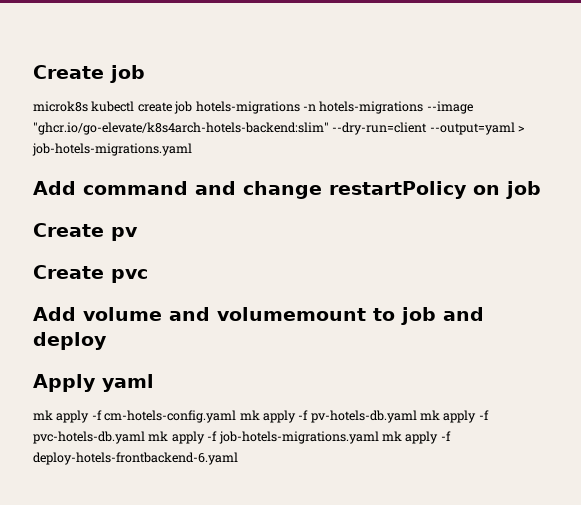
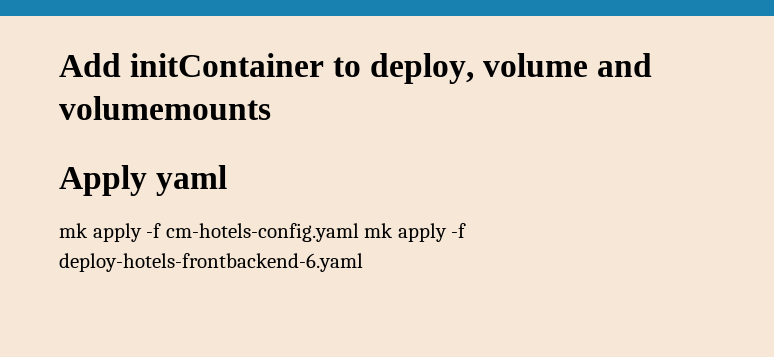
[33,65,145,83] [33,101,473,114] [33,122,525,135] [32,143,192,156] [33,181,541,199] [33,223,138,241] [33,265,148,283] [33,307,484,325] [33,332,107,350] Create job // microk8s kubectl create job hotels-migrations -n hotels-migrations --image "ghcr.io/go-elevate/k8s4arch-hotels-backend:slim" --dry-run=client --output=yaml > job-hotels-migrations.yaml // Add command and change restartPolicy on job // Create pv // Create pvc // Add volume and volumemount to job and deploy -> [59,53,653,84] [59,96,271,120] Add initContainer to deploy, volume and volumemounts
[310,410,489,423] [33,431,451,444] pv-hotels-db.yaml mk apply -f pvc-hotels-db.yaml mk apply -f job-hotels-migrations.yaml mk apply -f -> (467, 230) none

